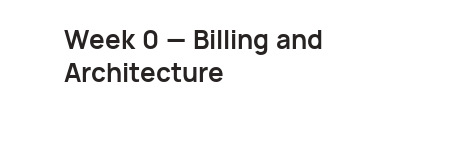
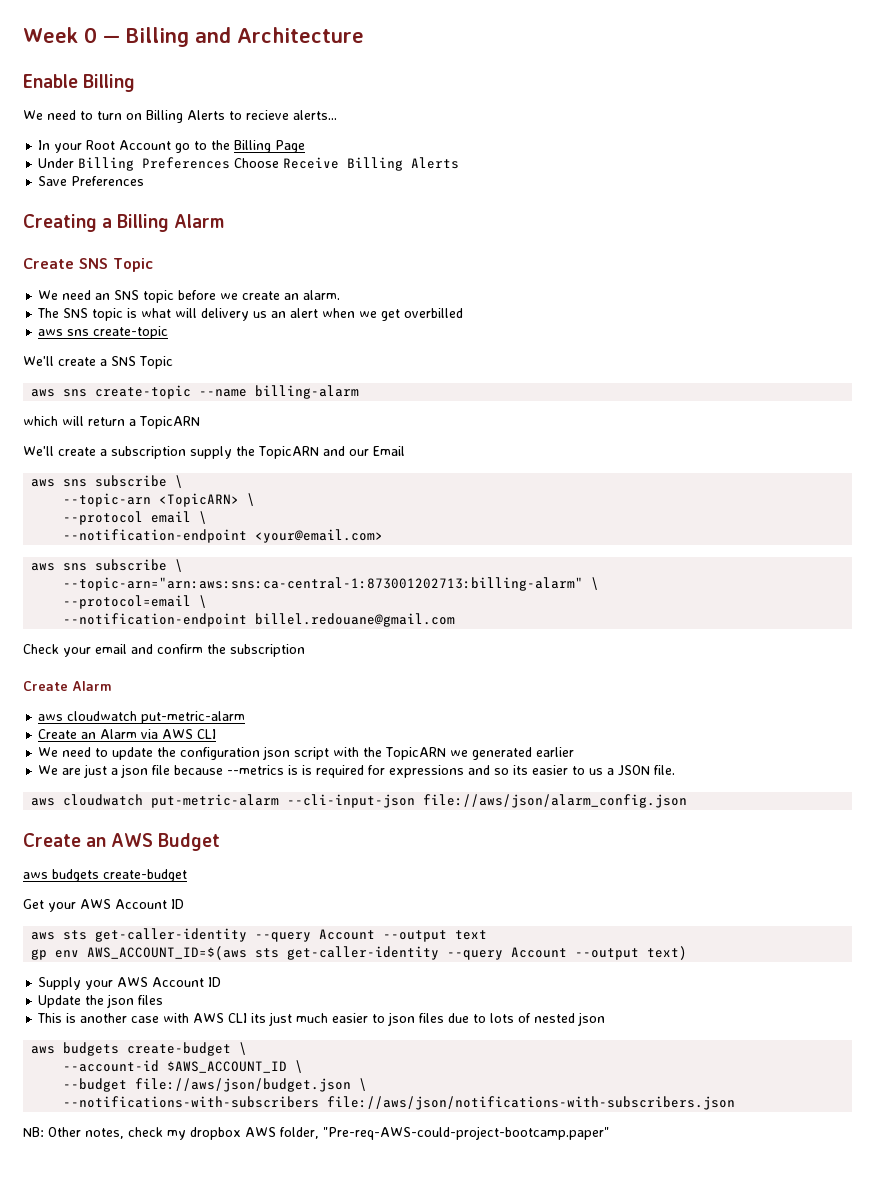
(224, 72) none -> [23,74,136,92] [23,110,337,123] [38,140,306,153] [38,157,460,171] [38,176,145,186] [23,214,225,232] [23,258,153,272] [38,290,341,303] [37,308,464,321] [38,326,169,339] [23,356,173,369] [31,385,360,399] [23,416,200,429] [23,446,405,459] [31,475,184,488] [63,493,256,507] [63,511,208,525] [63,529,384,543] [31,559,184,572] [63,577,600,591] [63,595,208,609] [63,613,456,627] [23,644,305,657] [23,681,112,691] [38,711,246,724] [38,729,217,739] [38,746,575,760] [38,764,676,778] [31,794,688,808] [23,833,221,851] [23,869,187,882] [23,899,184,912] [31,928,488,942] [31,946,688,960] [38,977,222,990] [38,994,164,1008] [37,1012,606,1026] [31,1042,248,1056] [63,1060,304,1073] [63,1078,368,1092] [63,1096,736,1110] [23,1126,609,1140] // Enable Billing // We need to turn on Billing Alerts to recieve alerts... // In your Root Account go to the Billing Page // Under Billing Preferences Choose Receive Billing Alerts // Save Preferences // Creating a Billing Alarm // Create SNS Topic // We need an SNS topic before we create an alarm. // The SNS topic is what will delivery us an alert when we get overbilled // aws sns create-topic // We'll create a SNS Topic // aws sns create-topic --name billing-alarm // which will return a TopicARN // We'll create a subscription supply the TopicARN and our Email // aws sns subscribe \ // --topic-arn <TopicARN> \ // --protocol email \ // --notification-endpoint <your@email.com> // aws sns subscribe \ // --topic-arn="arn:aws:sns:ca-central-1:873001202713:billing-alarm" \ // --protocol=email \ // --notification-endpoint billel.redouane@gmail.com // Check your email and confirm the subscription // Create Alarm // aws cloudwatch put-metric-alarm // Create an Alarm via AWS CLI // We need to update the configuration json script with the TopicARN we generated earlier // We are just a json file because --metrics is is required for expressions and so its easier to us a JSON file. // aws cloudwatch put-metric-alarm --cli-input-json file://aws/json/alarm_config.json // Create an AWS Budget // aws budgets create-budget // Get your AWS Account ID // aws sts get-caller-identity --query Account --output text // gp env AWS_ACCOUNT_ID=$(aws sts get-caller-identity --query Account --output text) // Supply your AWS Account ID // Update the json files // This is another case with AWS CLI its just much easier to json files due to lots of nested json // aws budgets create-budget \ // --account-id $AWS_ACCOUNT_ID \ // --budget file://aws/json/budget.json \ // --notifications-with-subscribers file://aws/json/notifications-with-subscribers.json // NB: Other notes, check my dropbox AWS folder, "Pre-req-AWS-could-project-bootcamp.paper"

